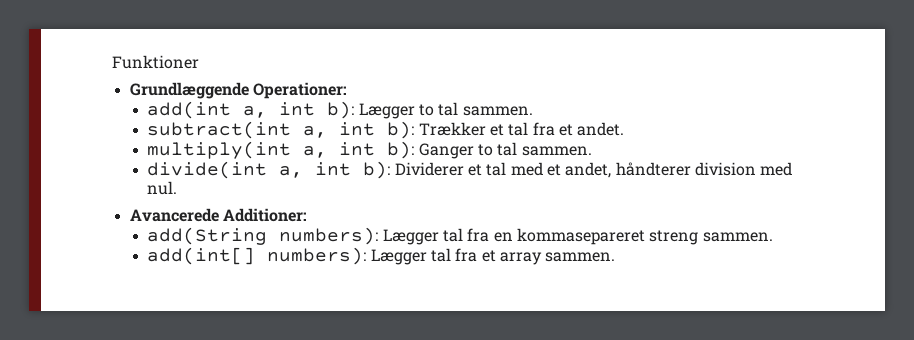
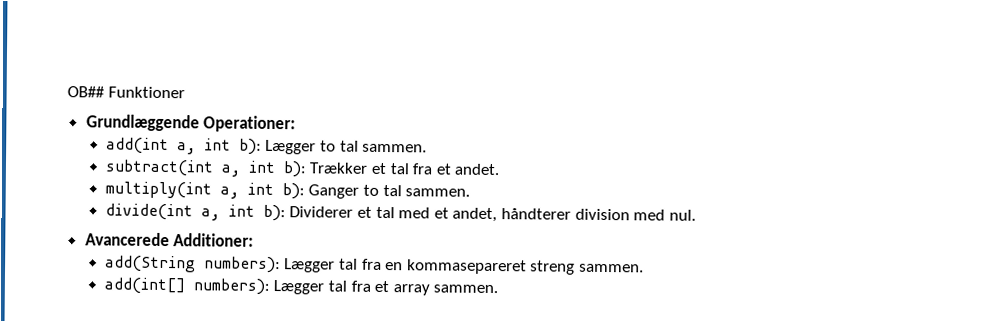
(112, 62) none -> [67,86,105,98] OB##

